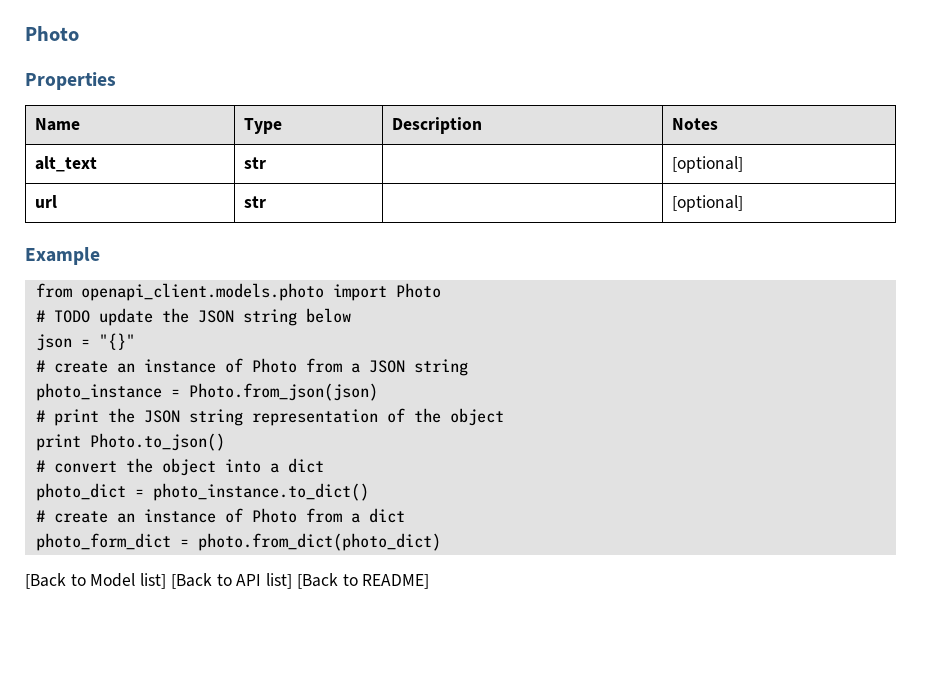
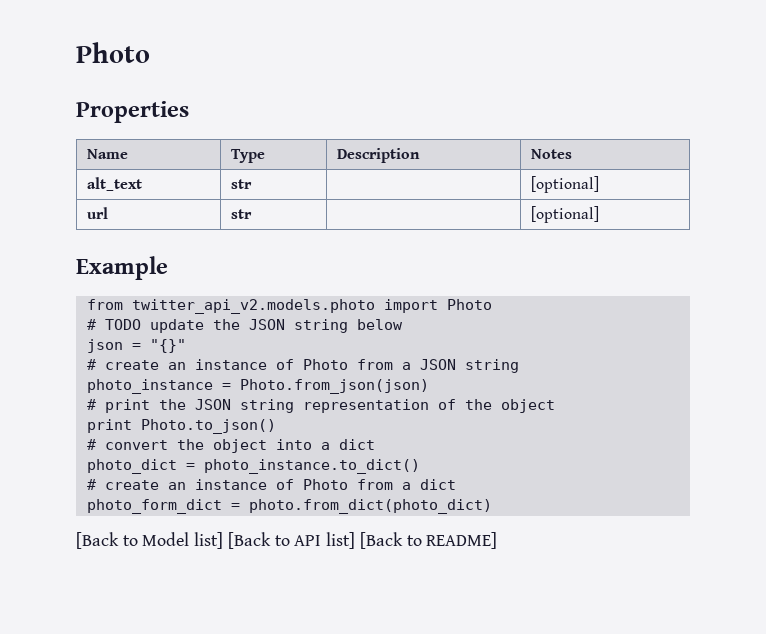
[80,283,324,301] openapi_client.models.photo -> [131,299,375,314] twitter_api_v2.models.photo

